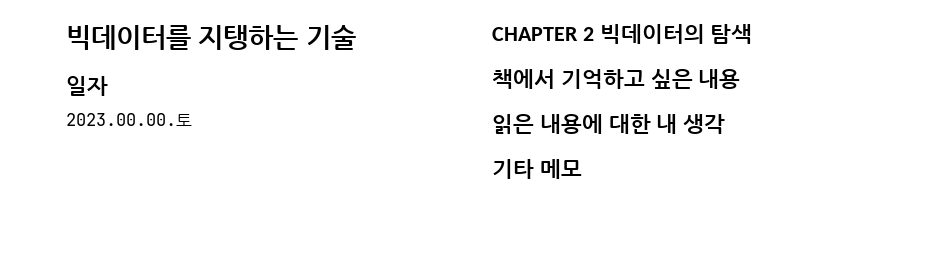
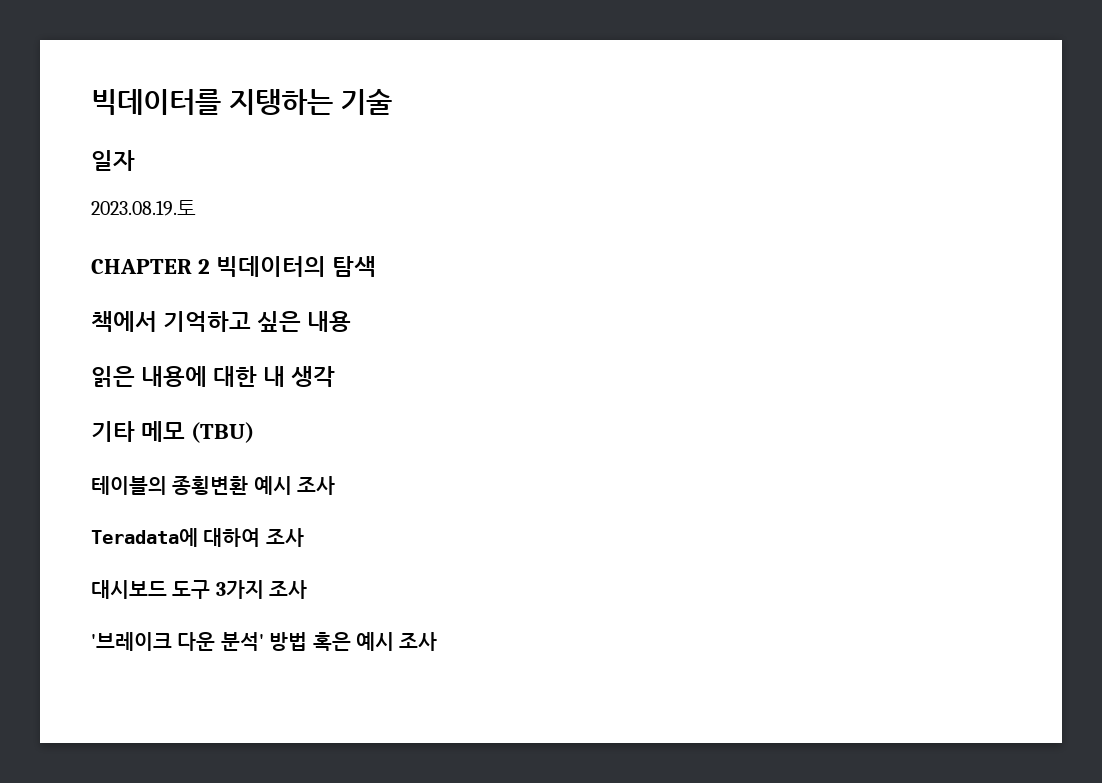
[66,113,192,126] 2023.00.00.토 -> [91,200,196,216] 2023.08.19.토
(582, 169) none -> [191,422,255,443] [91,476,336,495] [91,528,304,547] [91,580,308,599] [91,632,438,651] (TBU) // 테이블의 종횡변환 예시 조사 // Teradata에 대하여 조사 // 대시보드 도구 3가지 조사 // '브레이크 다운 분석' 방법 혹은 예시 조사

